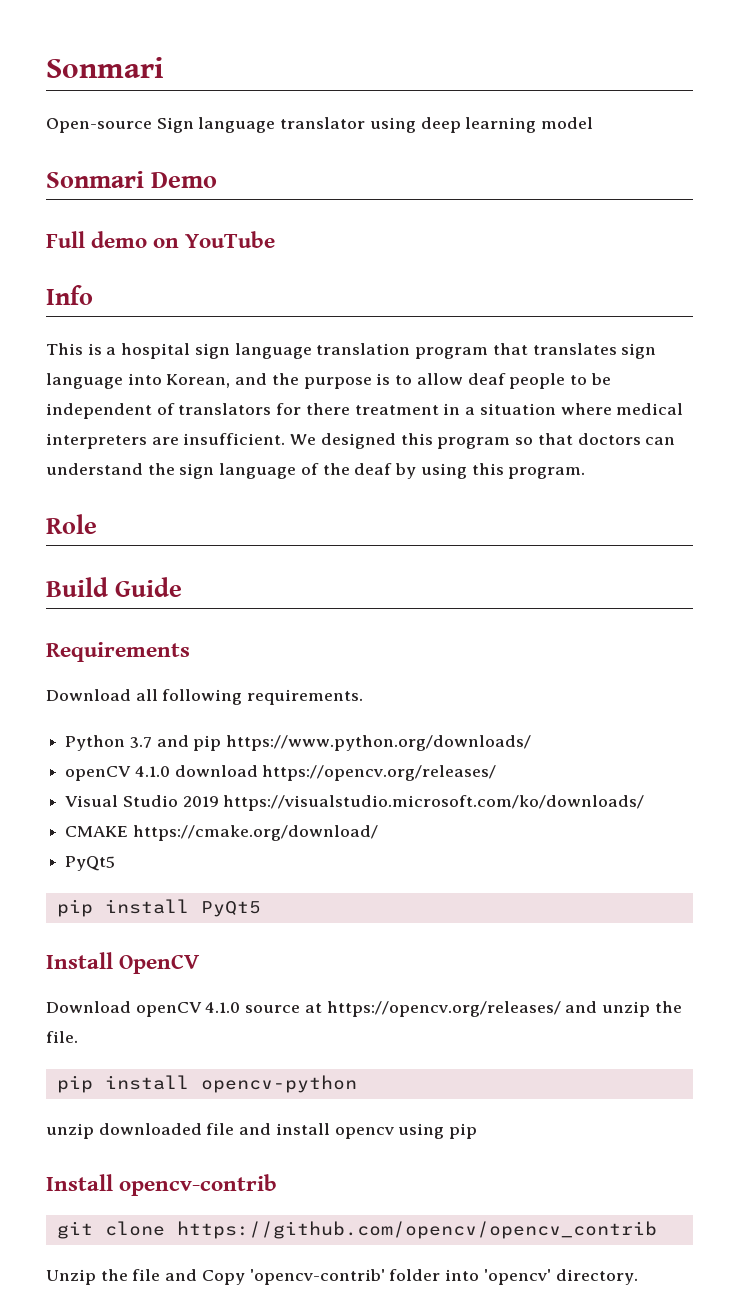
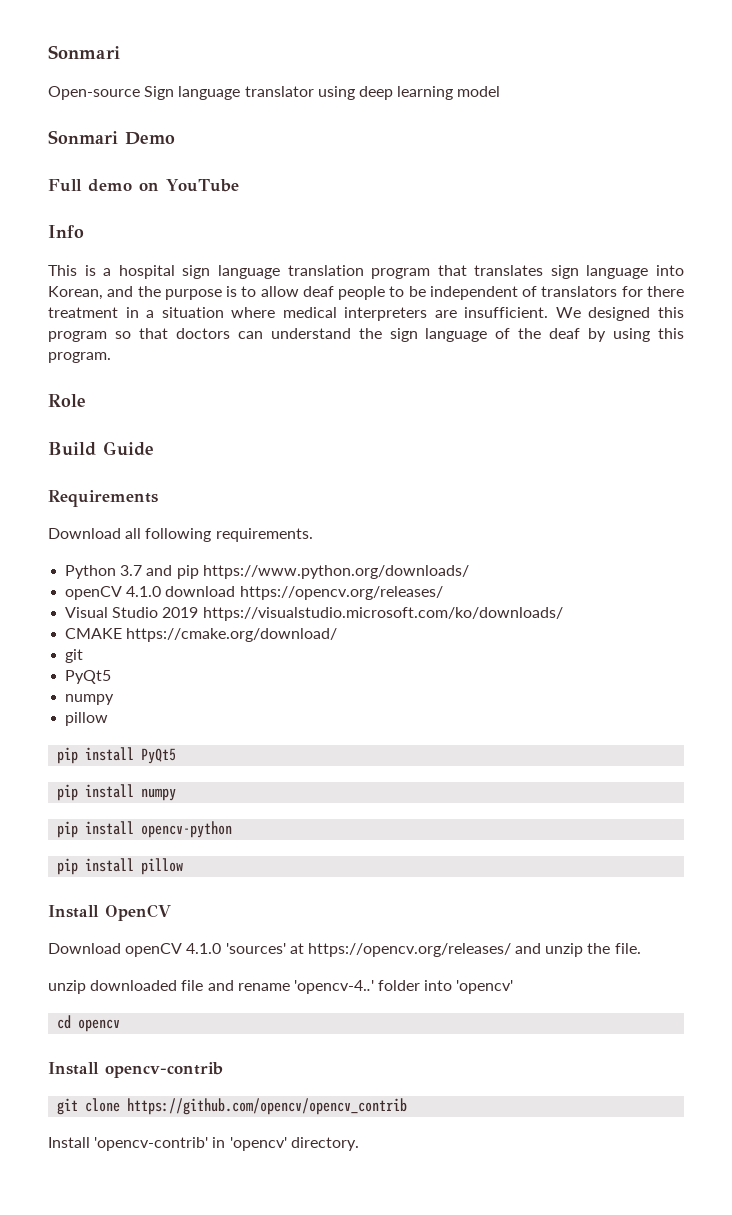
[65,856,116,871] [56,899,261,917] PyQt5 // pip install PyQt5 -> [65,649,84,663] [65,670,112,684] [65,694,115,705] [65,712,109,726] [57,747,177,764] [57,784,177,801] [57,821,233,838] [57,858,184,875] git // PyQt5 // numpy // pillow // pip install PyQt5 // pip install numpy // pip install opencv-python // pip install pillow
[245,1005,301,1013] source -> [225,943,286,954] 'sources'
[56,1075,357,1093] // pip install opencv-python -> (641, 948) none
[275,1123,330,1135] install -> [237,980,514,994] [57,1015,72,1029] rename 'opencv-4..' folder into 'opencv' // cd
[398,1123,478,1139] using pip -> (121, 1025) none
[46,1269,480,1285] Unzip the file and Copy 'opencv-contrib' folder into -> [48,1137,226,1151] Install 'opencv-contrib' in

